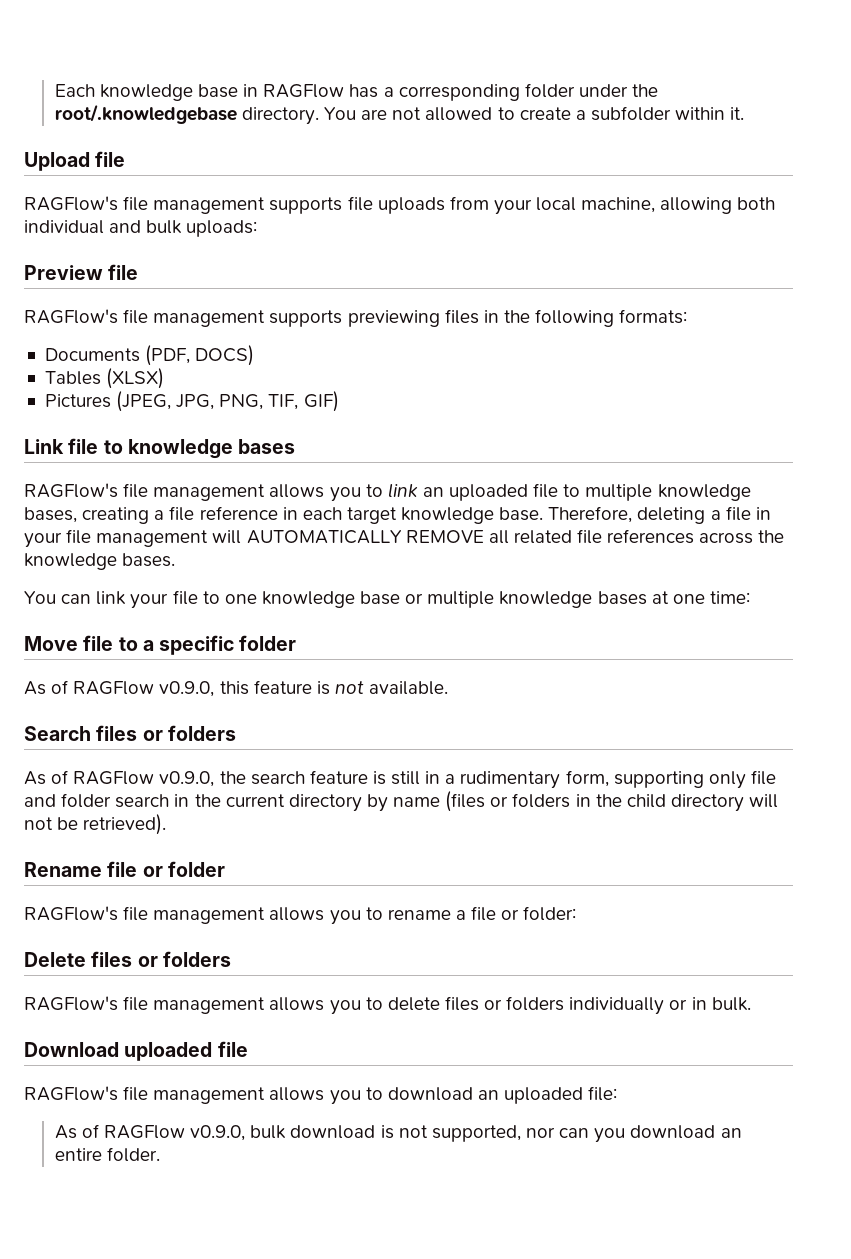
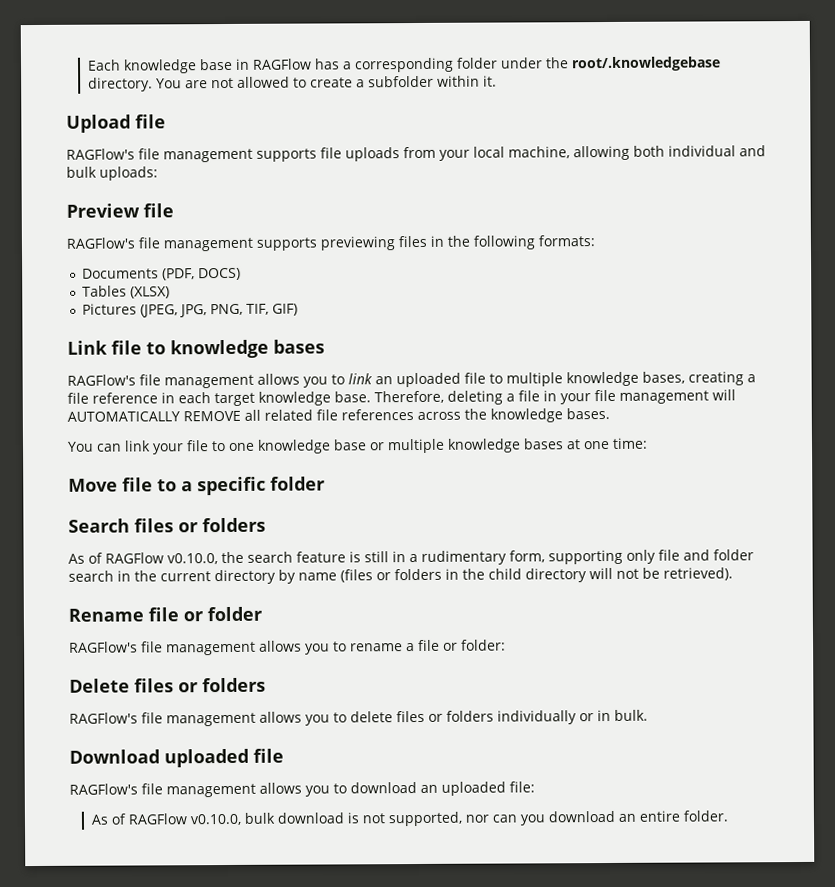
[24,680,449,697] // As of RAGFlow v0.9.0, this feature is not available. -> (325, 483) none
[159,771,215,787] v0.9.0, -> [167,553,218,565] v0.10.0,
[190,1125,246,1141] v0.9.0, -> [190,813,242,826] v0.10.0,

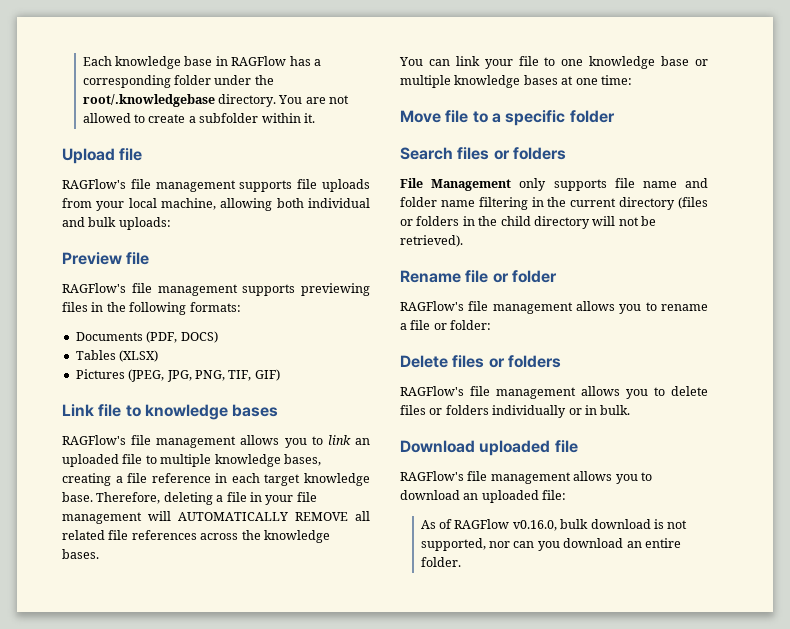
[68,549,754,565] [68,570,114,582] As of RAGFlow v0.10.0, the search feature is still in a rudimentary form, supporting only file and folder search -> [400,178,708,191] [400,197,528,210] File Management only supports file name and folder name filtering
[278,569,337,584] by name -> (676, 203) none
[190,813,242,826] v0.10.0, -> [512,520,557,531] v0.16.0,

